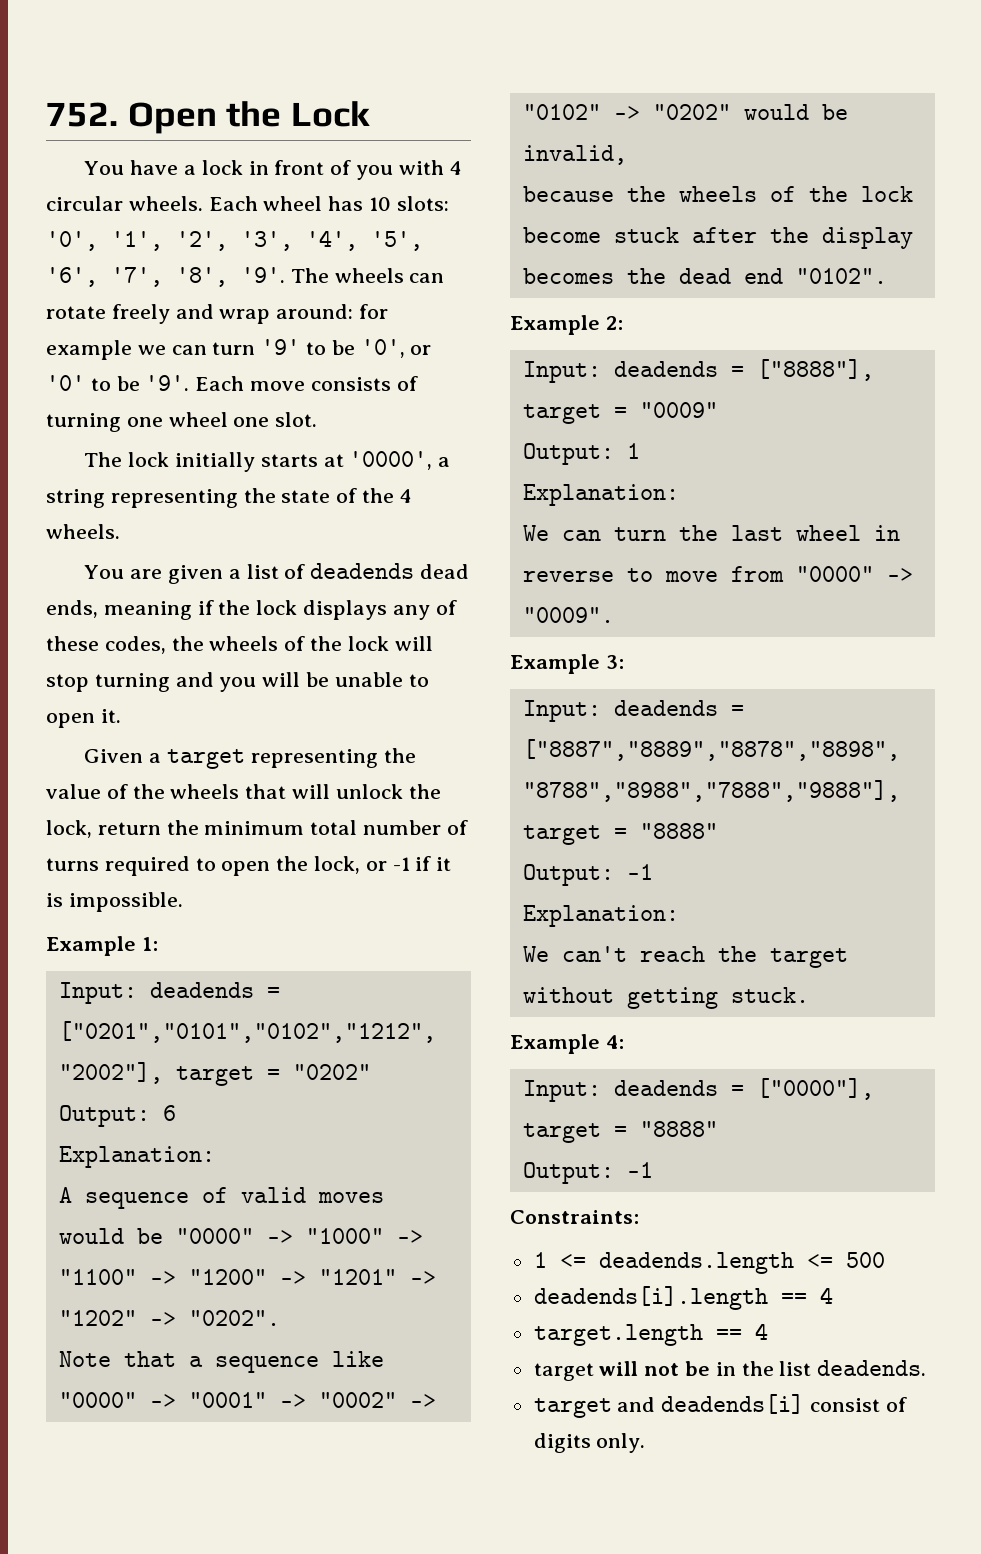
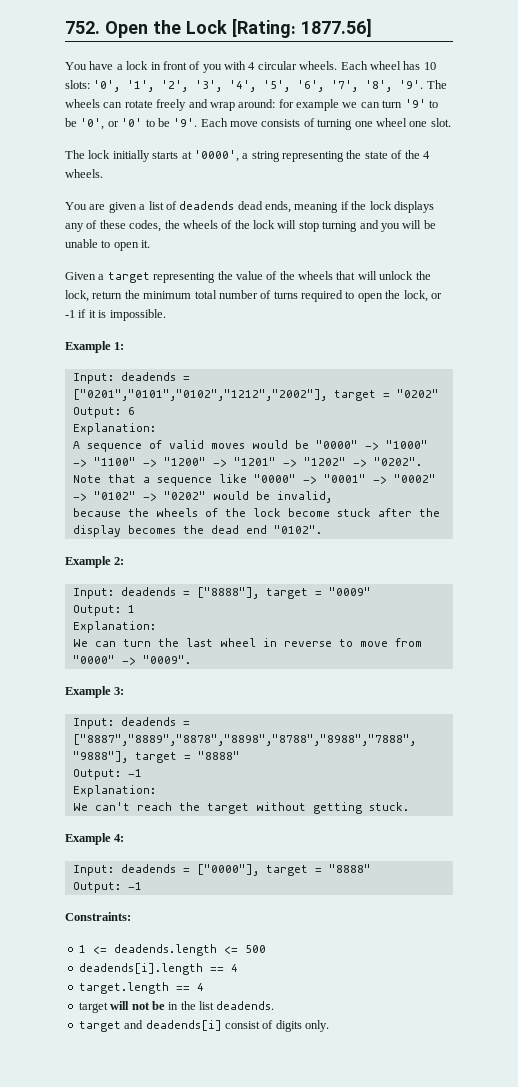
(370, 114) none -> [232,18,372,38] [Rating: 1877.56]

